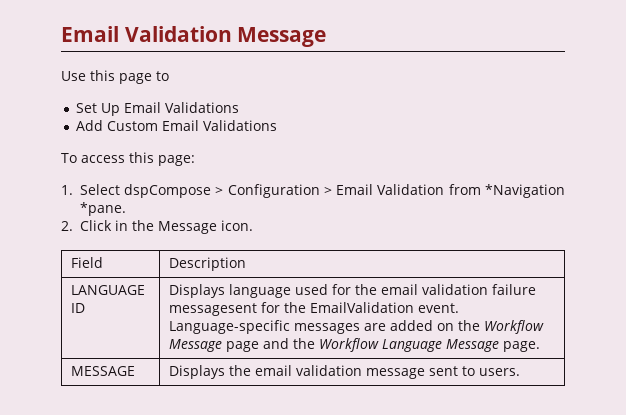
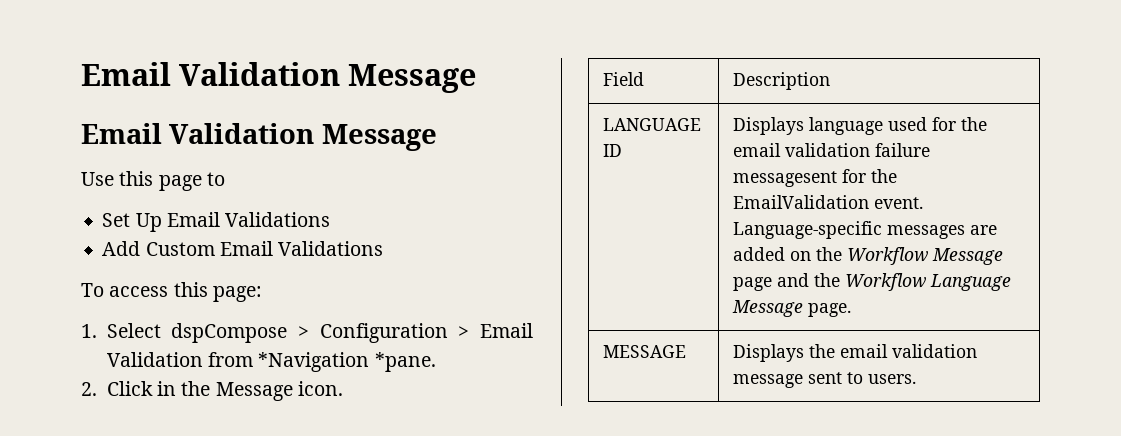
[61,26,327,47] Email Validation Message -> [81,62,477,93] [81,123,437,151] Email Validation Message // Email Validation Message

